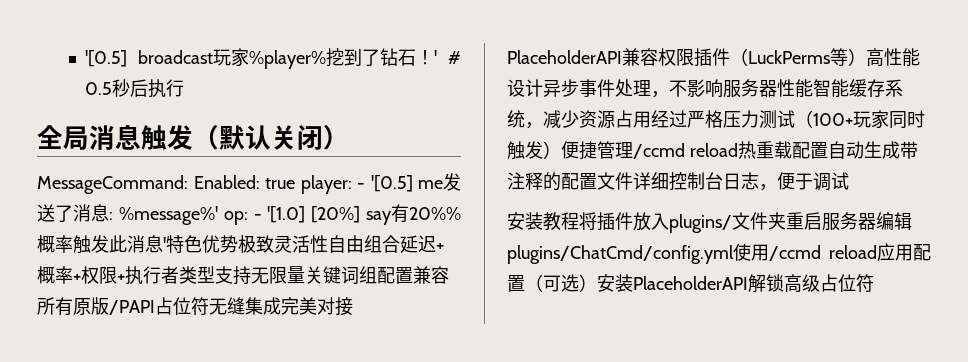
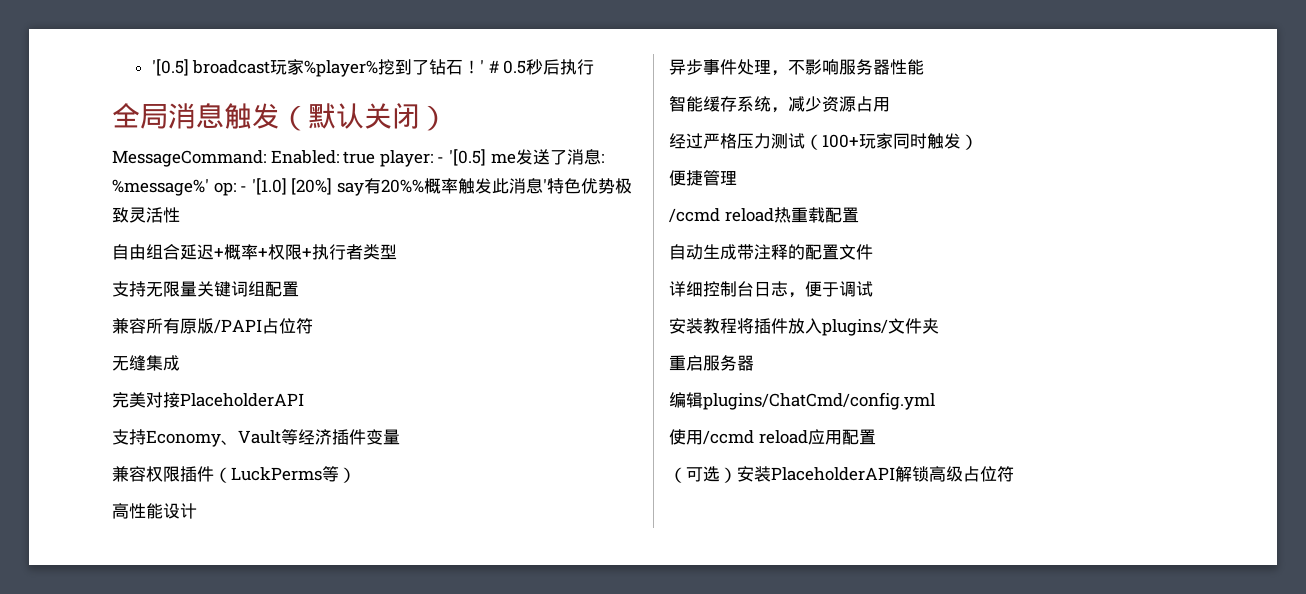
(328, 244) none -> (180, 215) //
(215, 274) none -> (397, 252) //
(413, 275) none -> (299, 289) //
(209, 306) none -> (313, 326) //
(281, 306) none -> (180, 363) //
(622, 57) none -> [112,429,400,447] // 支持Economy、Vault等经济插件变量 //
(866, 57) none -> (356, 475) //
(543, 88) none -> (197, 511) //
(813, 88) none -> (924, 67) //
(651, 119) none -> (890, 104) //
(561, 150) none -> (978, 142) //
(633, 150) none -> (737, 177) //
(828, 150) none -> (859, 215) //
(633, 181) none -> (873, 252) //
(786, 221) none -> (939, 326) //
(876, 221) none -> (754, 363) //
(734, 254) none -> (935, 401) //
(525, 283) none -> (876, 437) //

